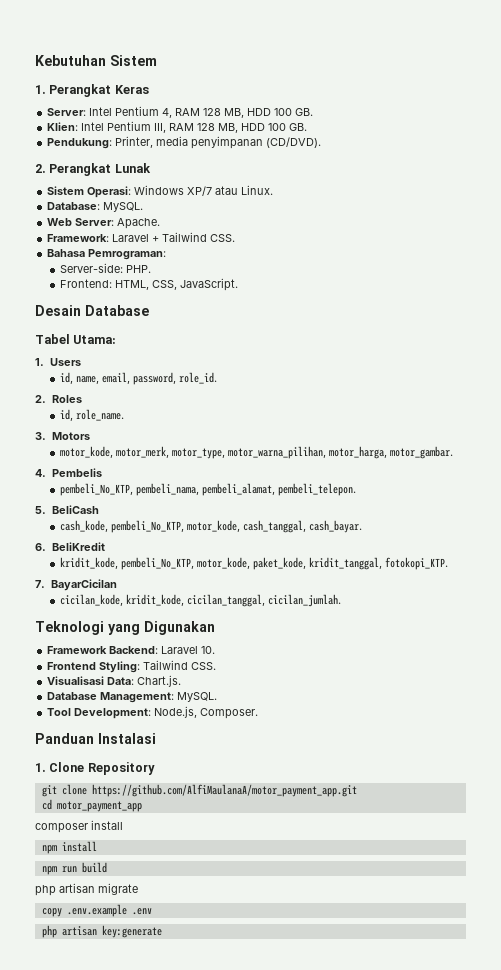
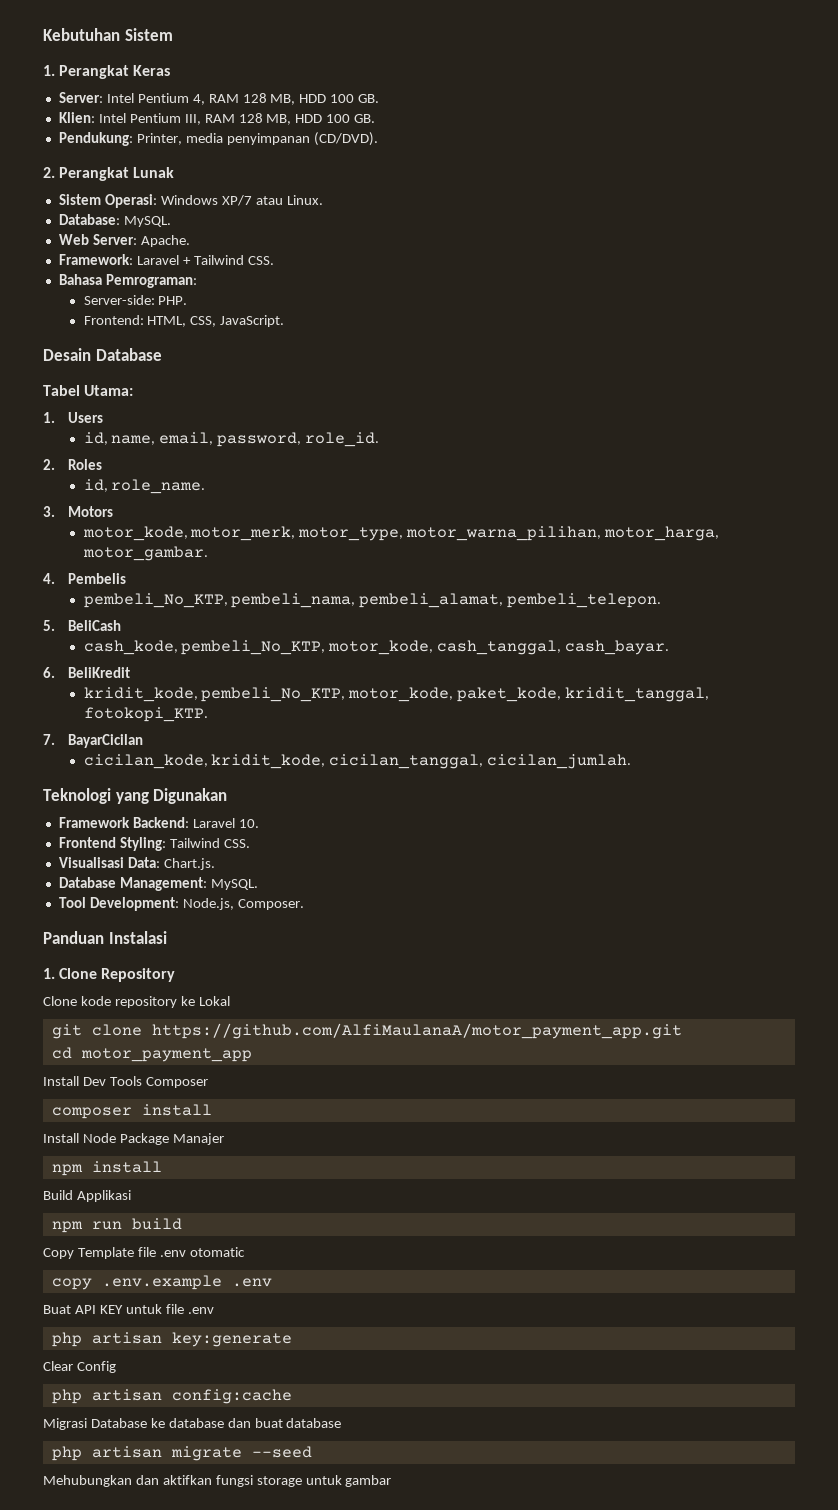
(155, 768) none -> [43,996,230,1008] // Clone kode repository ke Lokal
[35,820,123,833] composer install -> [43,1076,208,1088] [51,1104,212,1119] [43,1133,224,1145] Install Dev Tools Composer // composer install // Install Node Package Manajer
(97, 846) none -> [43,1190,131,1202] // Build Applikasi
[35,883,138,896] [41,904,152,917] [41,925,162,938] php artisan migrate // copy .env.example .env // php artisan key:generate -> [43,1247,245,1259] [51,1275,272,1290] [43,1304,214,1314] [51,1332,292,1347] [43,1361,116,1373] [51,1389,292,1404] [43,1418,342,1430] [51,1446,312,1461] [43,1475,392,1487] Copy Template file .env otomatic // copy .env.example .env // Buat API KEY untuk file .env // php artisan key:generate // Clear Config // php artisan config:cache // Migrasi Database ke database dan buat database // php artisan migrate --seed // Mehubungkan dan aktifkan fungsi storage untuk gambar

